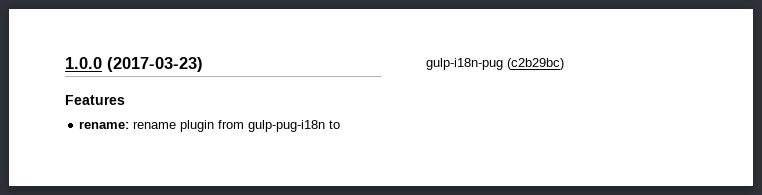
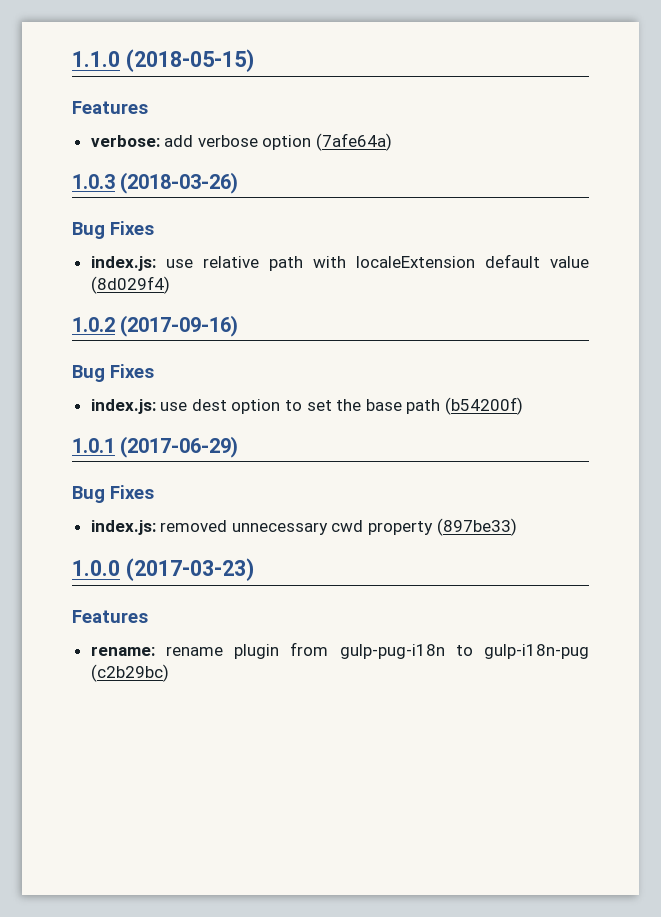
(65, 63) none -> [72,49,254,72] [72,101,148,114] [90,133,393,151] [72,172,239,194] [72,221,154,239] [90,254,589,271] [90,276,170,294] [72,315,239,337] [72,364,154,382] [90,397,524,415] [72,436,239,458] [72,485,154,503] [90,518,517,536] 1.1.0 (2018-05-15) // Features // verbose: add verbose option (7afe64a) // 1.0.3 (2018-03-26) // Bug Fixes // index.js: use relative path with localeExtension default value (8d029f4) // 1.0.2 (2017-09-16) // Bug Fixes // index.js: use dest option to set the base path (b54200f) // 1.0.1 (2017-06-29) // Bug Fixes // index.js: removed unnecessary cwd property (897be33) //

